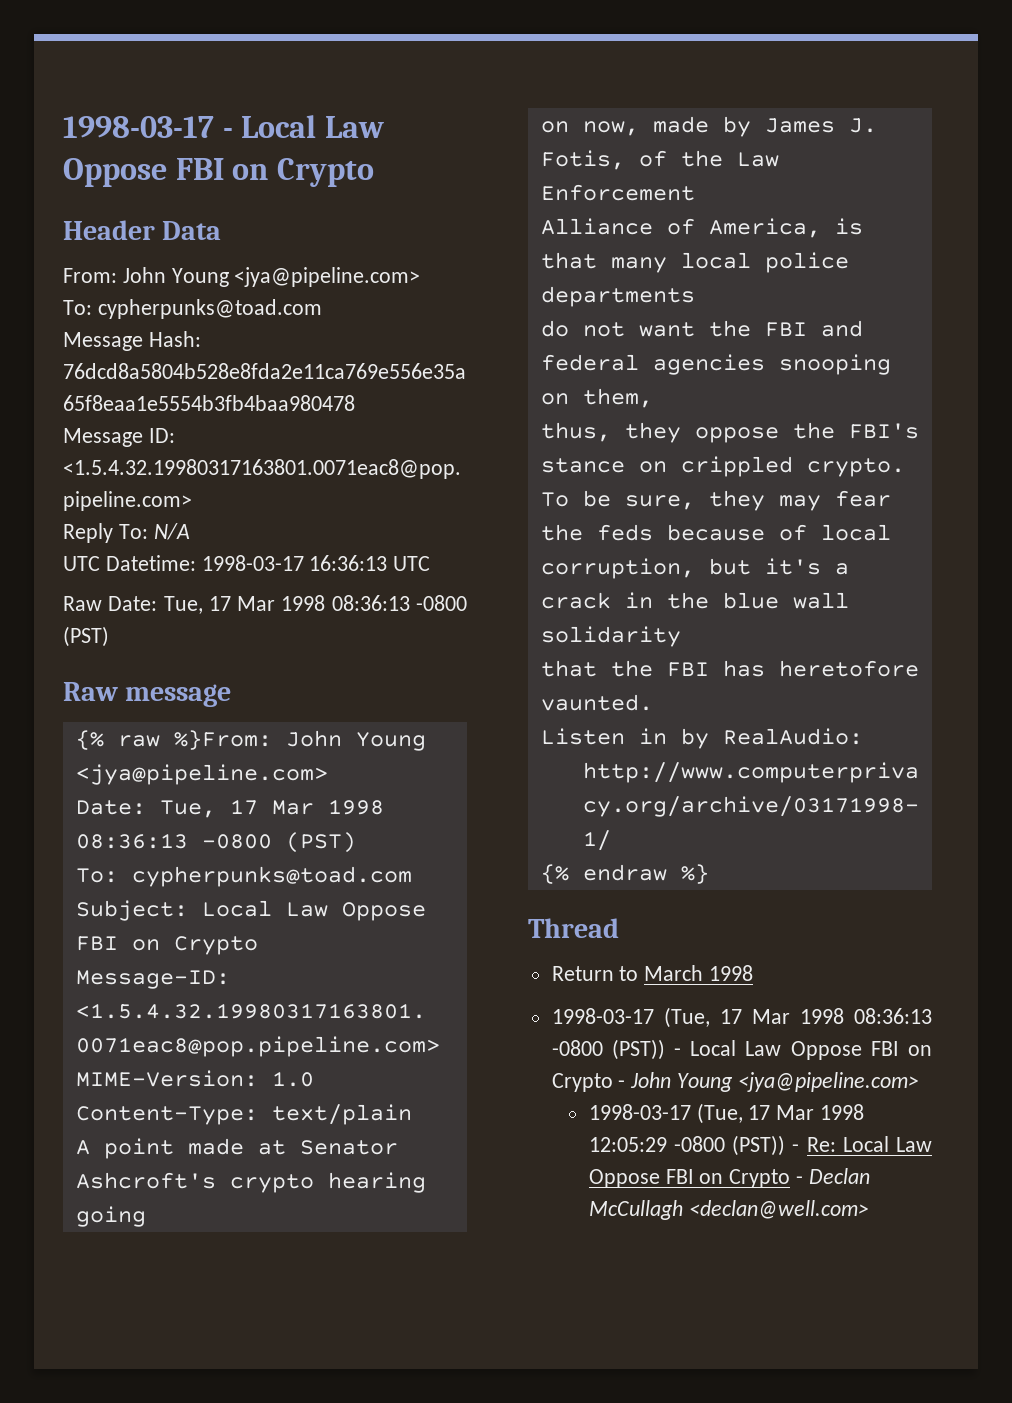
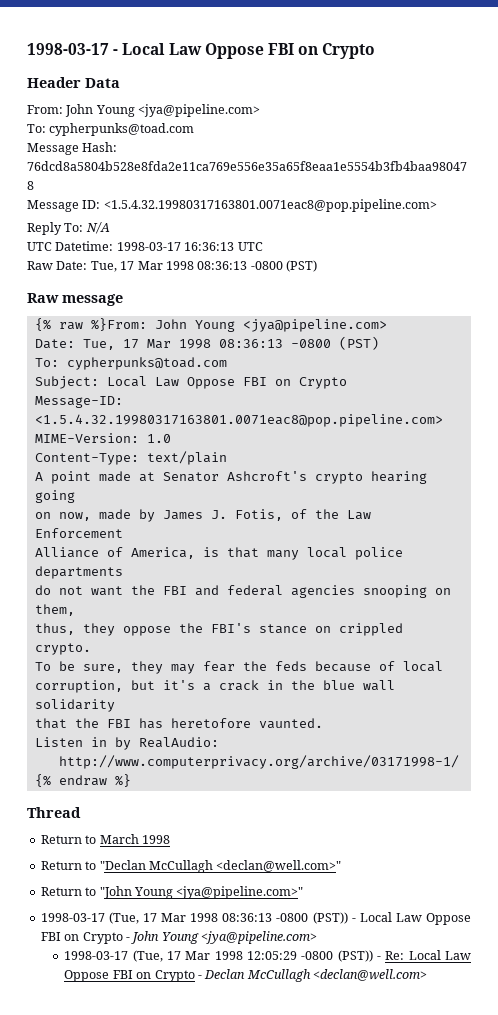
(754, 973) none -> [40,860,342,873] [40,886,304,899] // Return to "Declan McCullagh <declan@well.com>" // Return to "John Young <jya@pipeline.com>"

